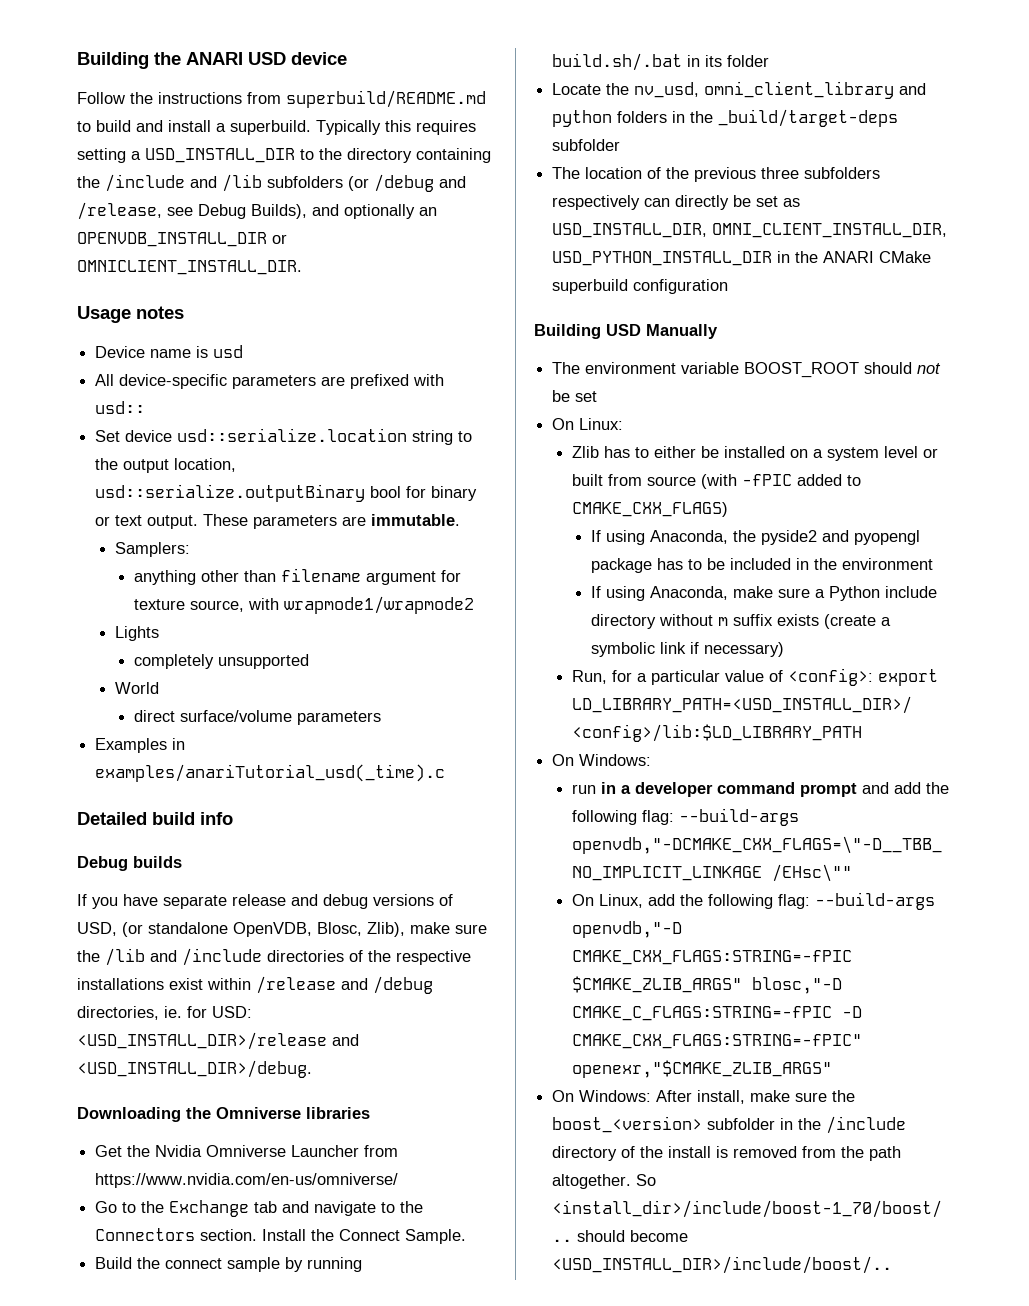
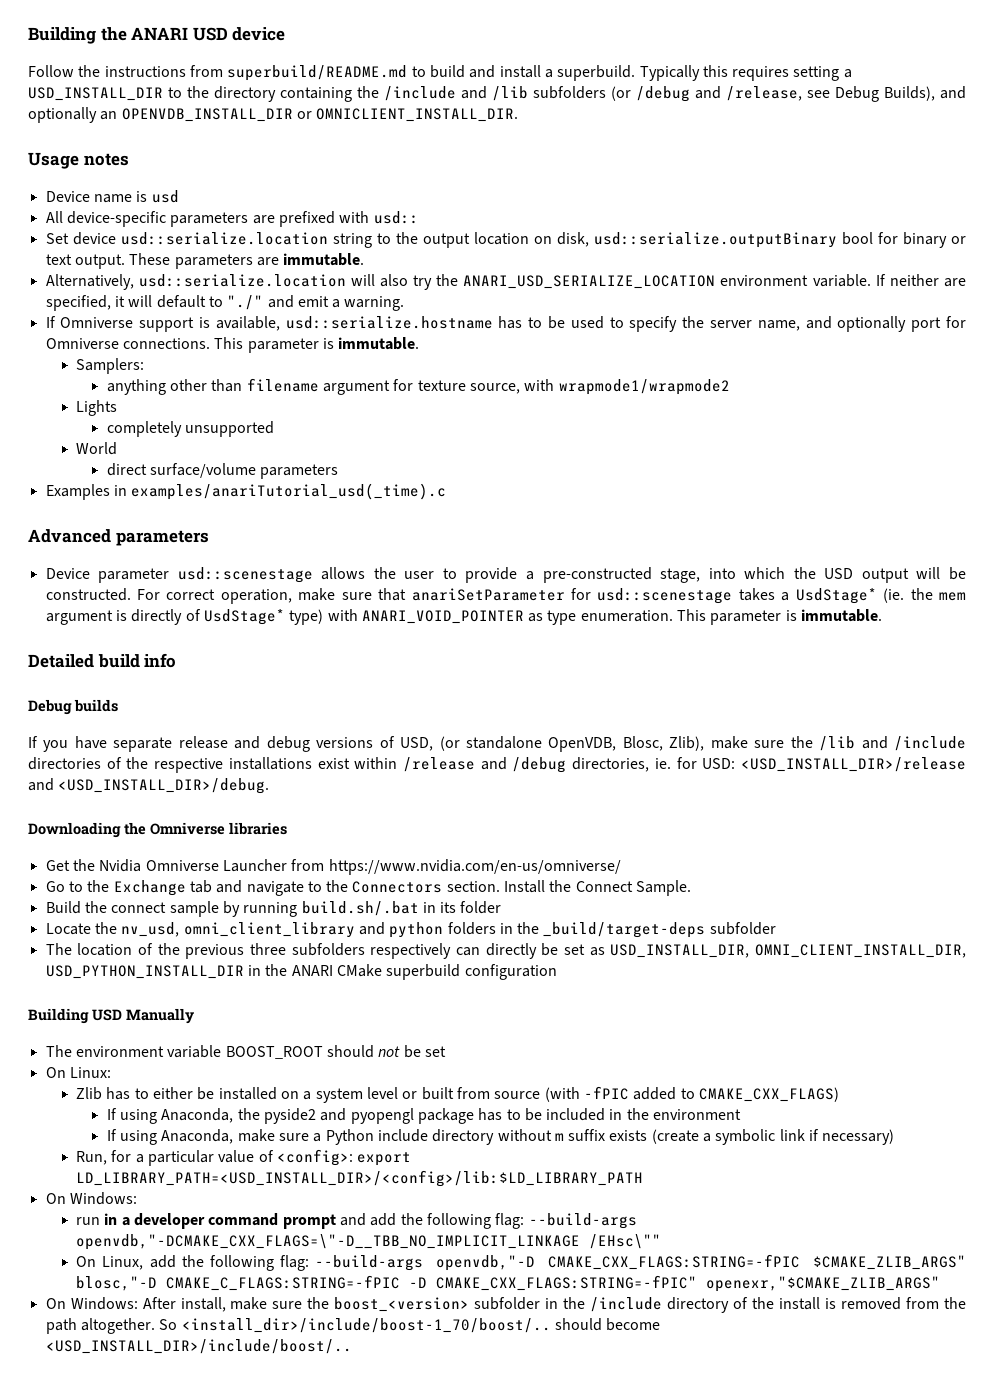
[174,458,237,472] location, -> [473,232,589,247] location on disk,
(461, 520) none -> [45,274,966,290] [45,295,405,311] [45,316,966,332] [45,337,420,353] // Alternatively, usd::serialize.location will also try the ANARI_USD_SERIALIZE_LOCATION environment variable. If neither are specified, it will default to "./" and emit a warning. // If Omniverse support is available, usd::serialize.hostname has to be used to specify the server name, and optionally port for Omniverse connections. This parameter is immutable.
(446, 773) none -> [28,529,209,546] [45,567,966,583] [45,588,966,604] [45,609,883,625] // Advanced parameters // Device parameter usd::scenestage allows the user to provide a pre-constructed stage, into which the USD output will be constructed. For correct operation, make sure that anariSetParameter for usd::scenestage takes a UsdStage* (ie. the mem argument is directly of UsdStage* type) with ANARI_VOID_POINTER as type enumeration. This parameter is immutable.

